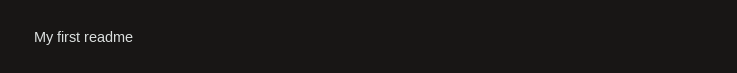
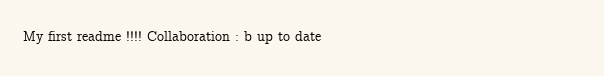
(133, 36) none -> [126,31,321,44] !!!! Collaboration : b up to date

